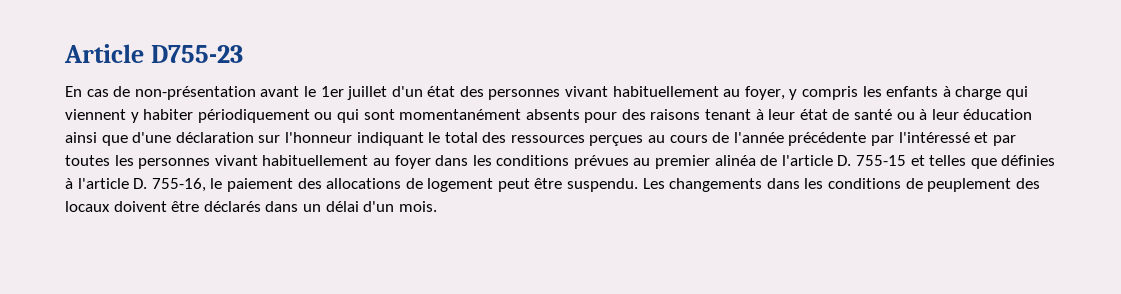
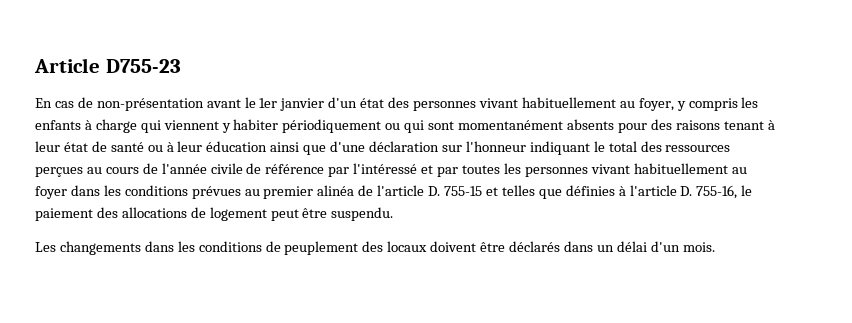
[347,86,388,100] juillet -> [280,98,325,111] janvier
[788,132,867,146] précédente -> [210,163,325,174] civile de référence
(639, 185) none -> (394, 214) //

